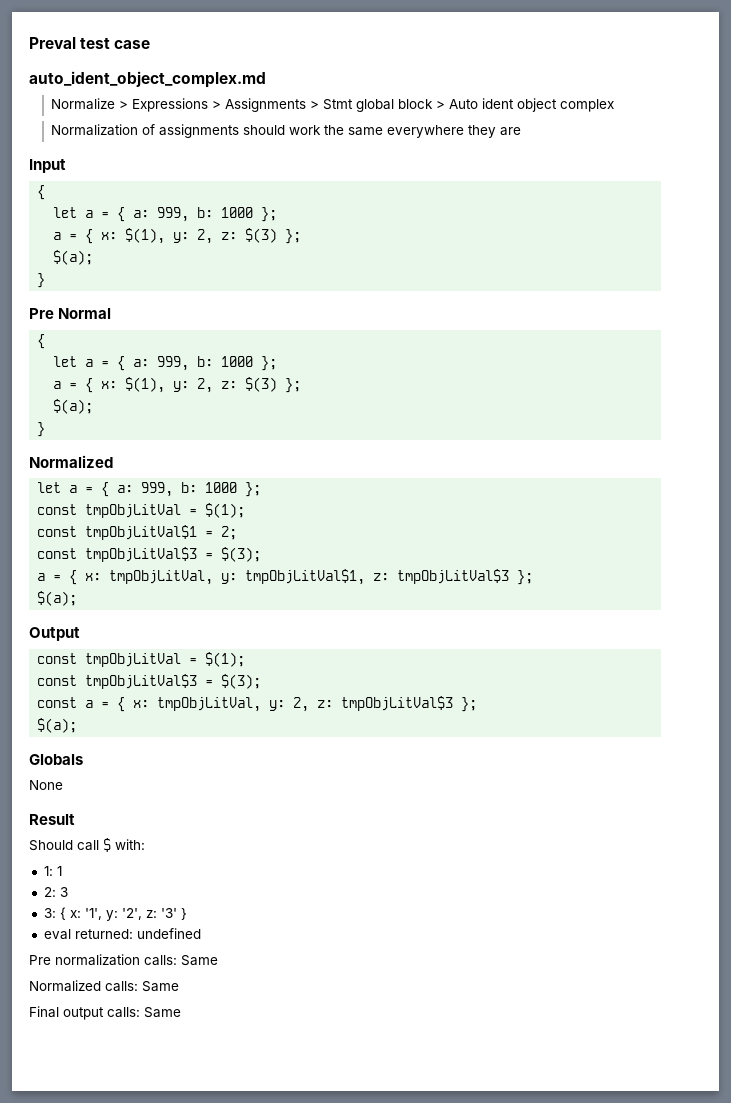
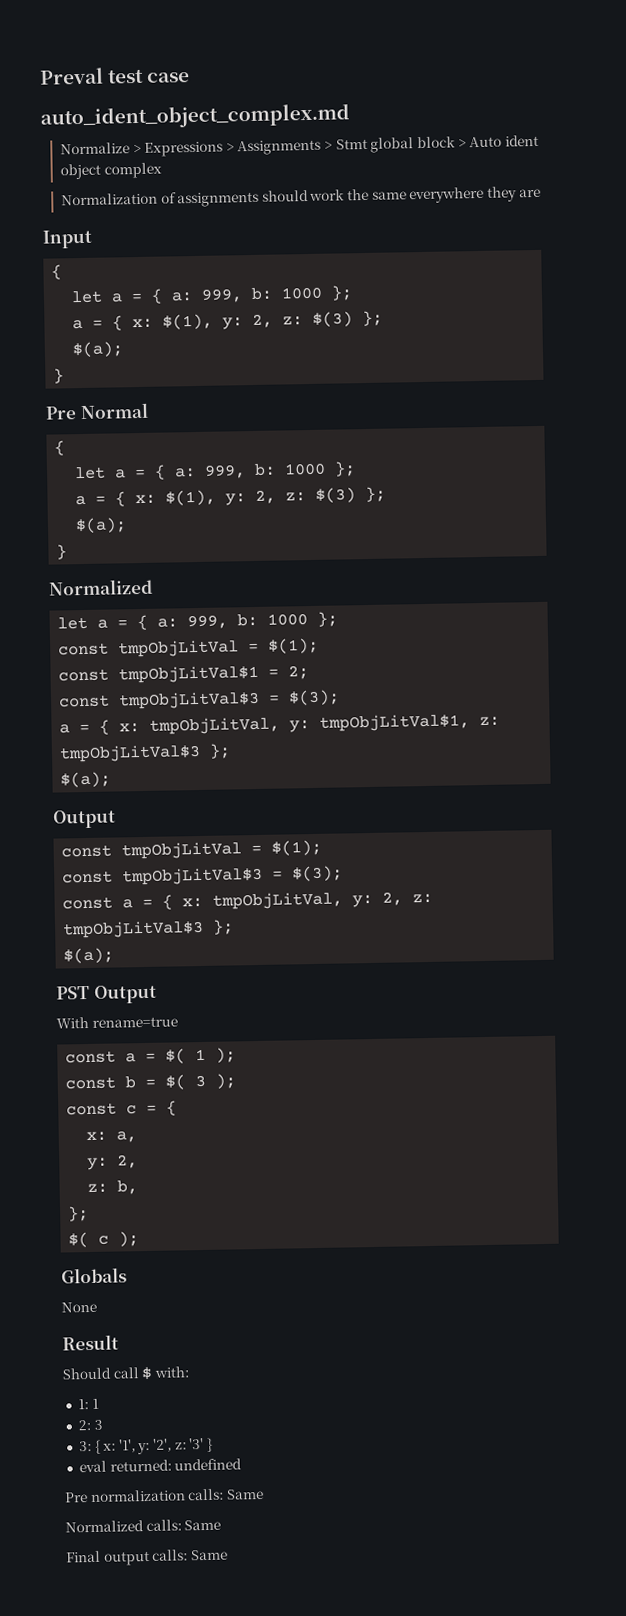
(78, 725) none -> [56,984,157,1004] [56,1016,178,1029] [65,1047,237,1064] [65,1073,237,1090] [66,1100,178,1116] [86,1131,138,1143] [87,1154,139,1171] [87,1180,139,1195] [67,1206,90,1222] [68,1231,140,1248] // PST Output // With rename=true // const a = $( 1 ); // const b = $( 3 ); // const c = { // x: a, // y: 2, // z: b, // }; // $( c );

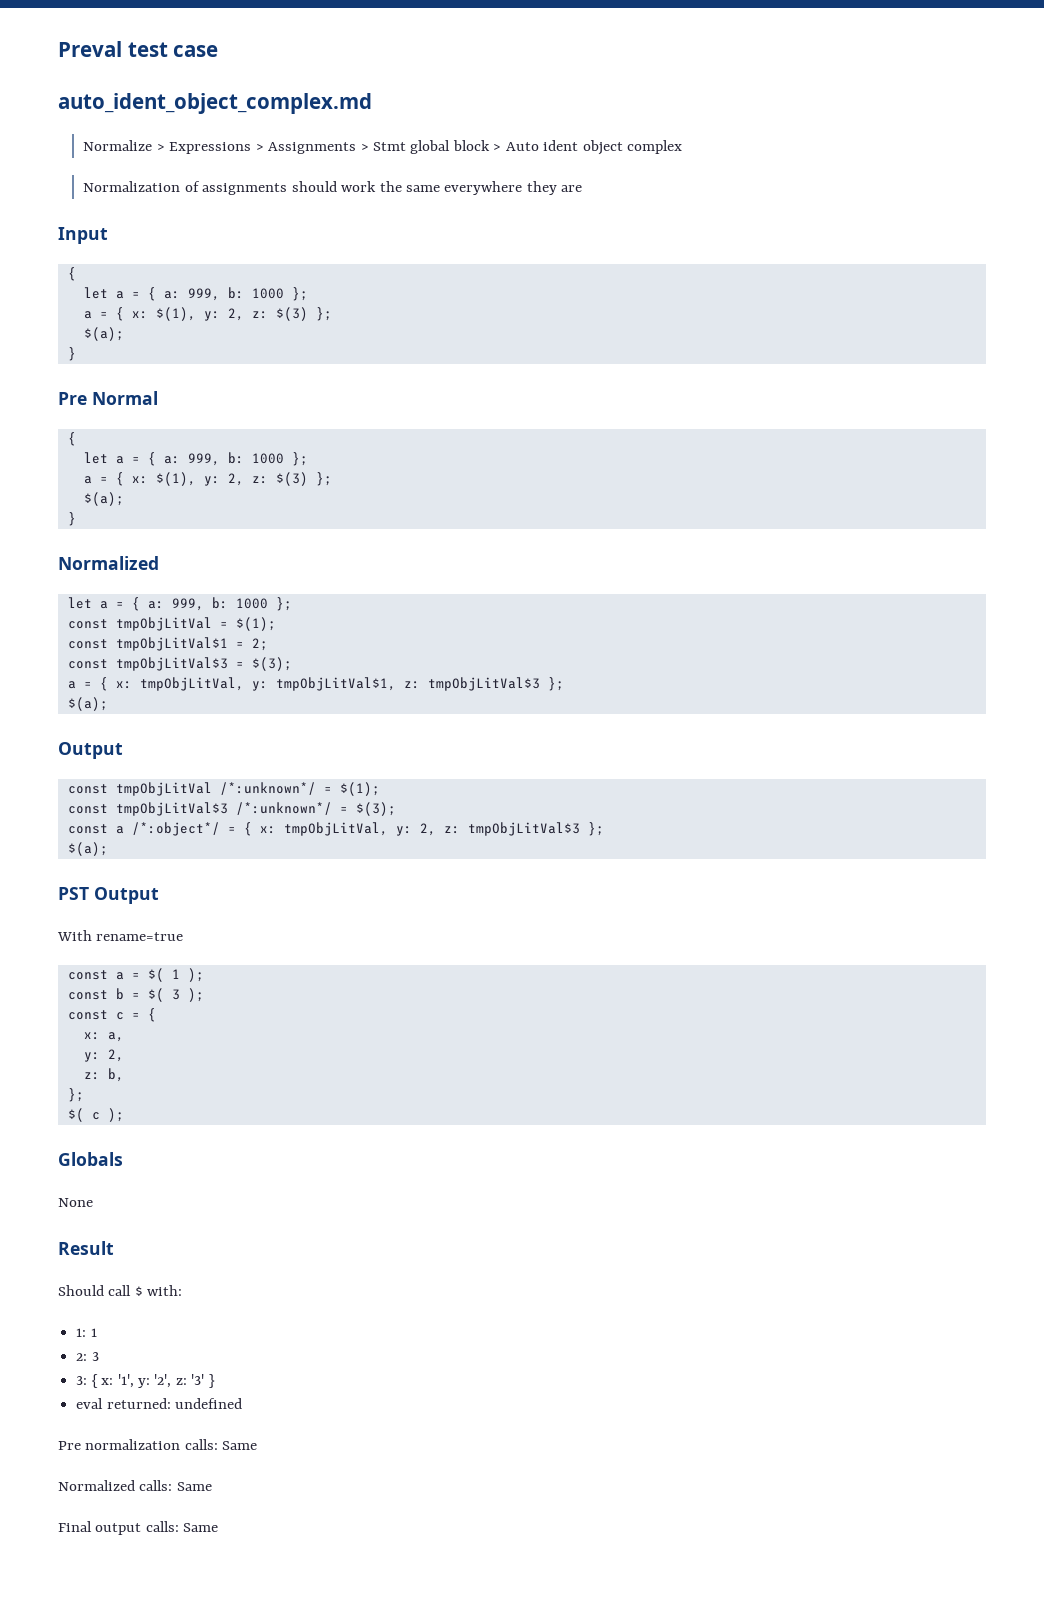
(243, 850) none -> [219,782,316,795] /*:unknown*/
(264, 876) none -> [235,802,332,815] /*:unknown*/
(134, 904) none -> [131,822,220,836] /*:object*/

